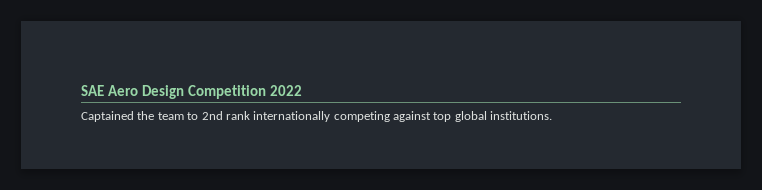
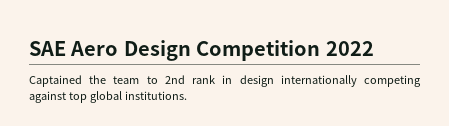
(250, 115) none -> [222,75,274,87] in design

